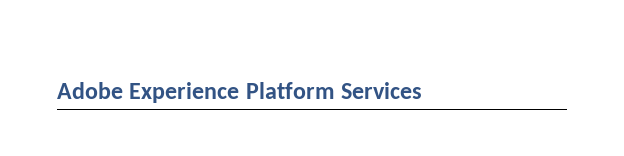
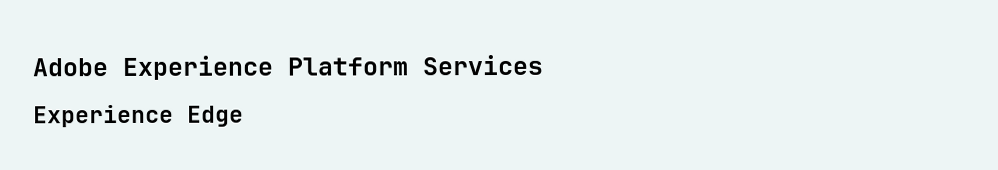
(423, 90) none -> [33,104,244,128] // Experience Edge

